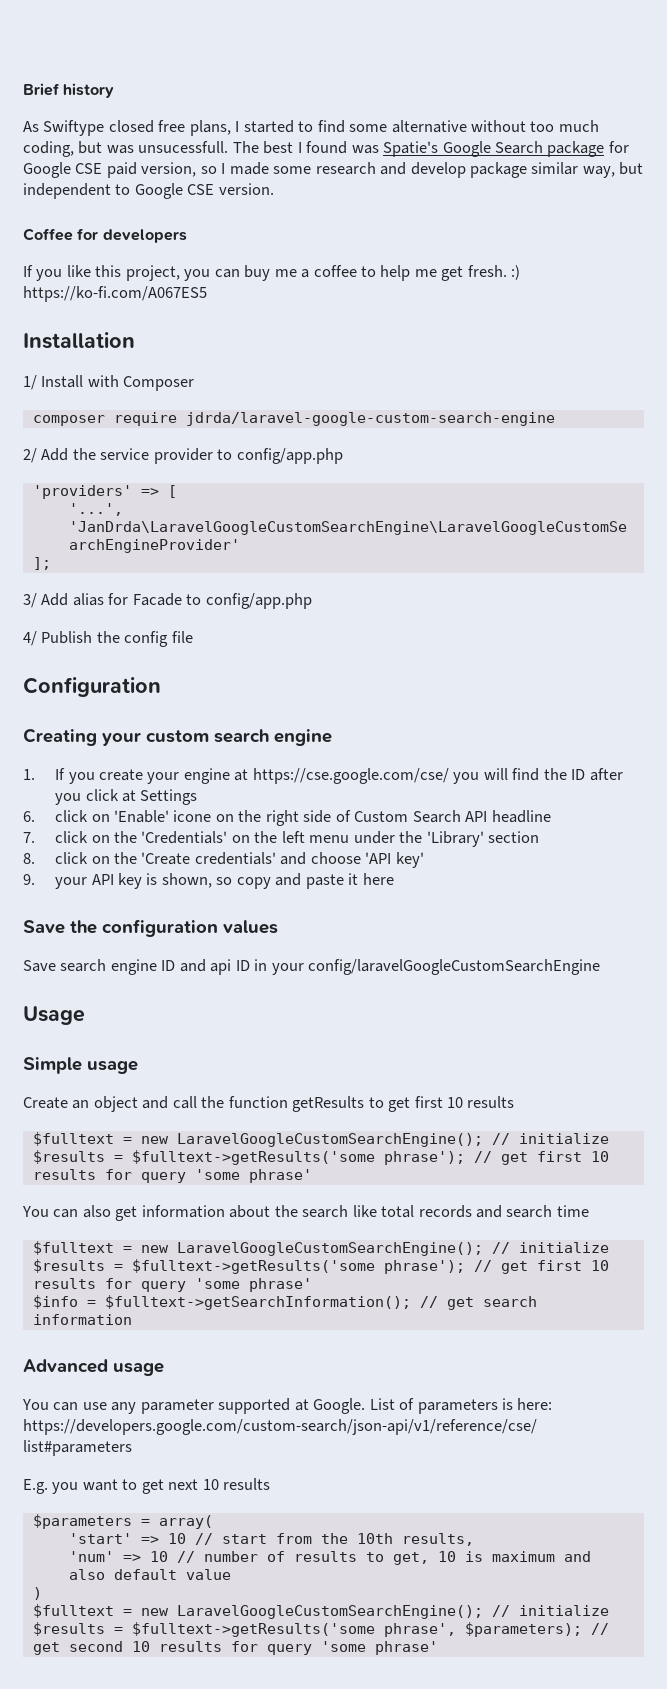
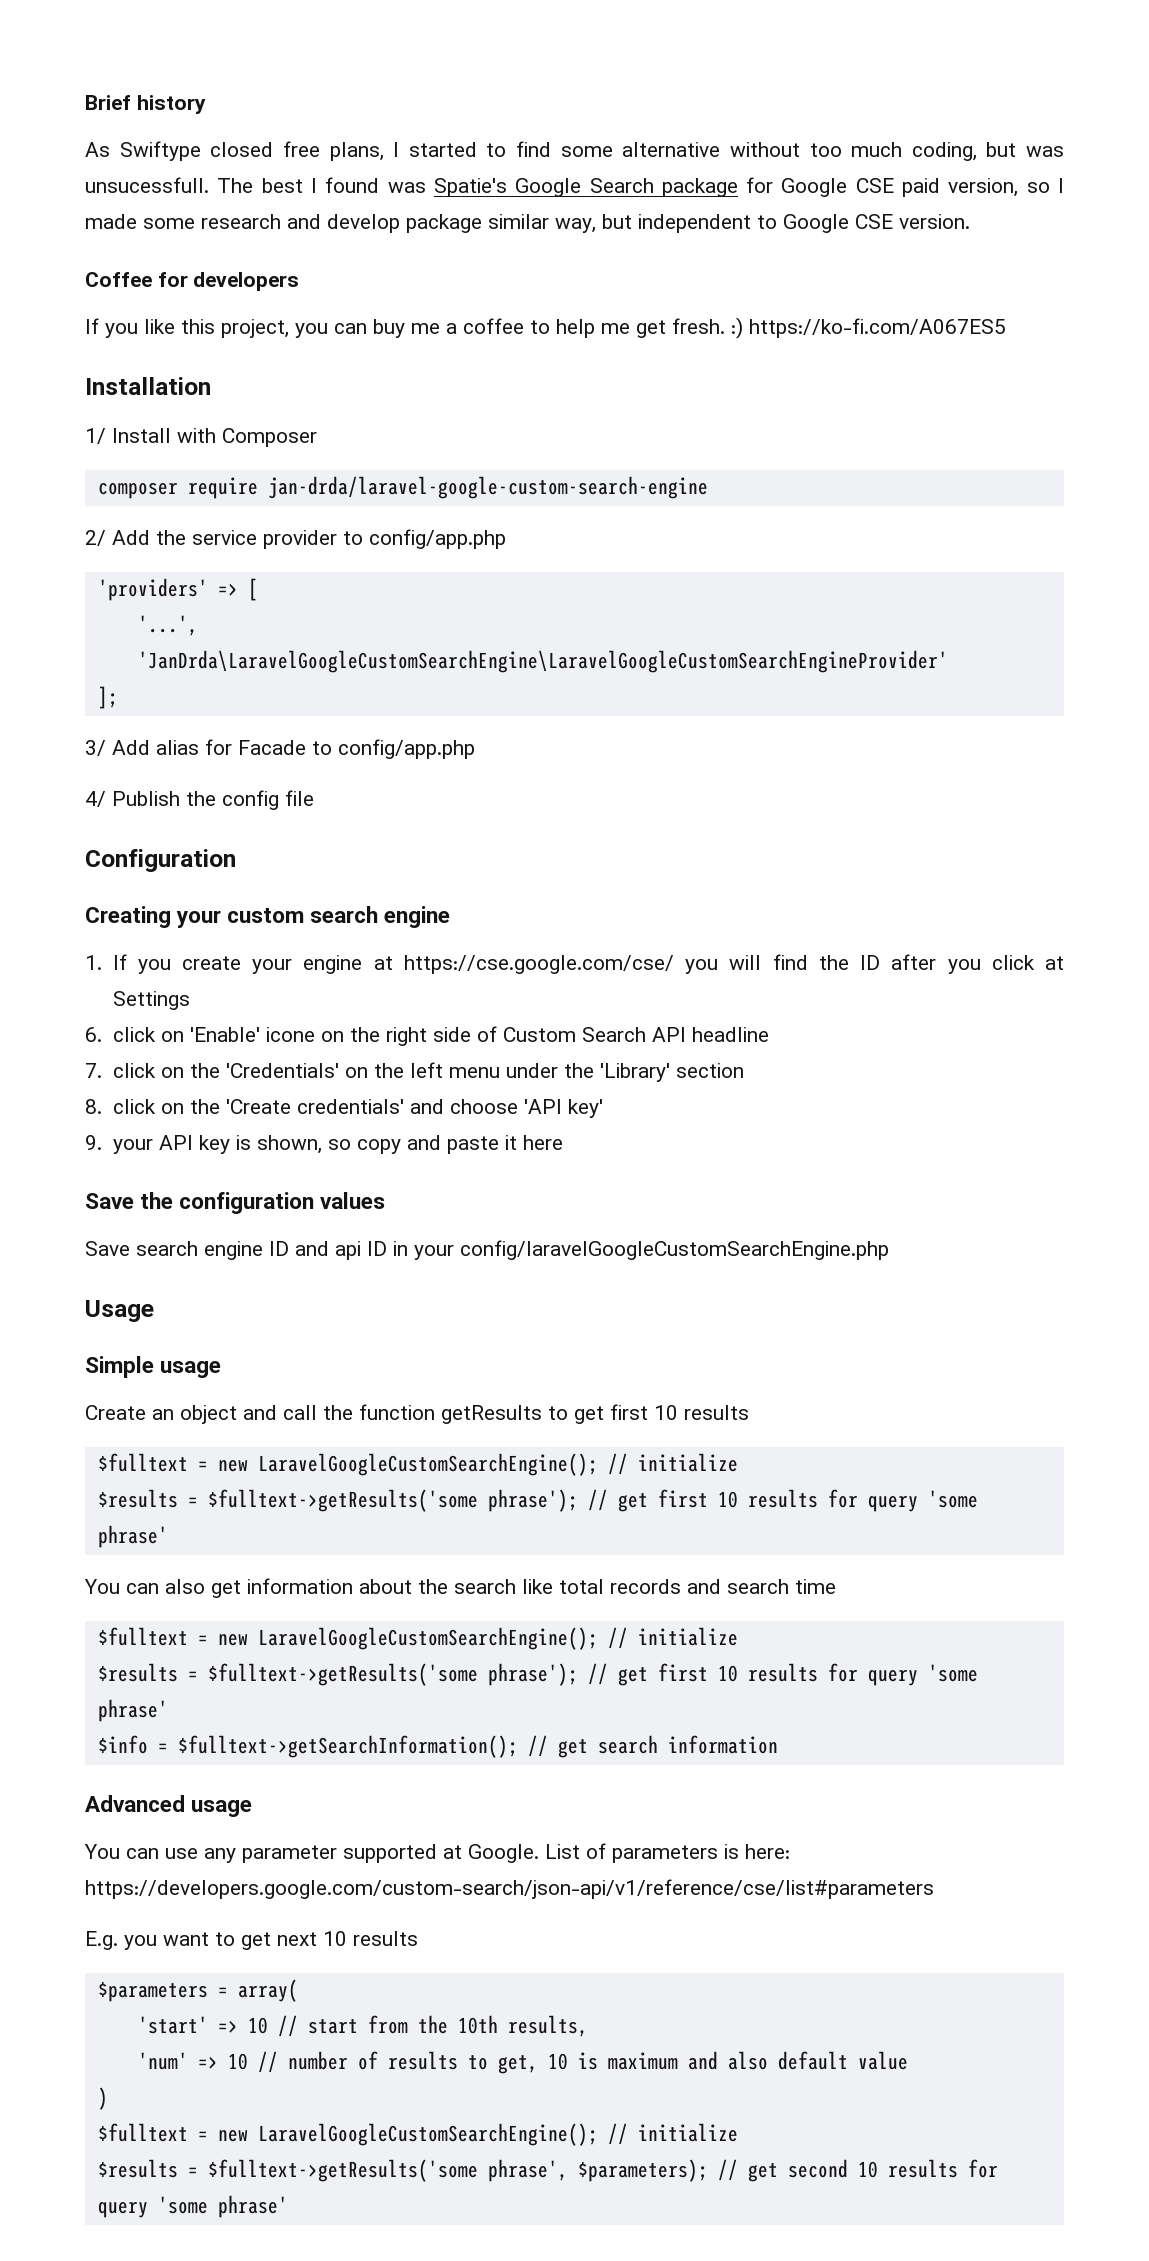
[185,412,555,426] jdrda/laravel-google-custom-search-engine -> [267,476,708,499] jan-drda/laravel-google-custom-search-engine
[308,959,601,975] config/laravelGoogleCustomSearchEngine -> [460,1240,889,1260] config/laravelGoogleCustomSearchEngine.php

